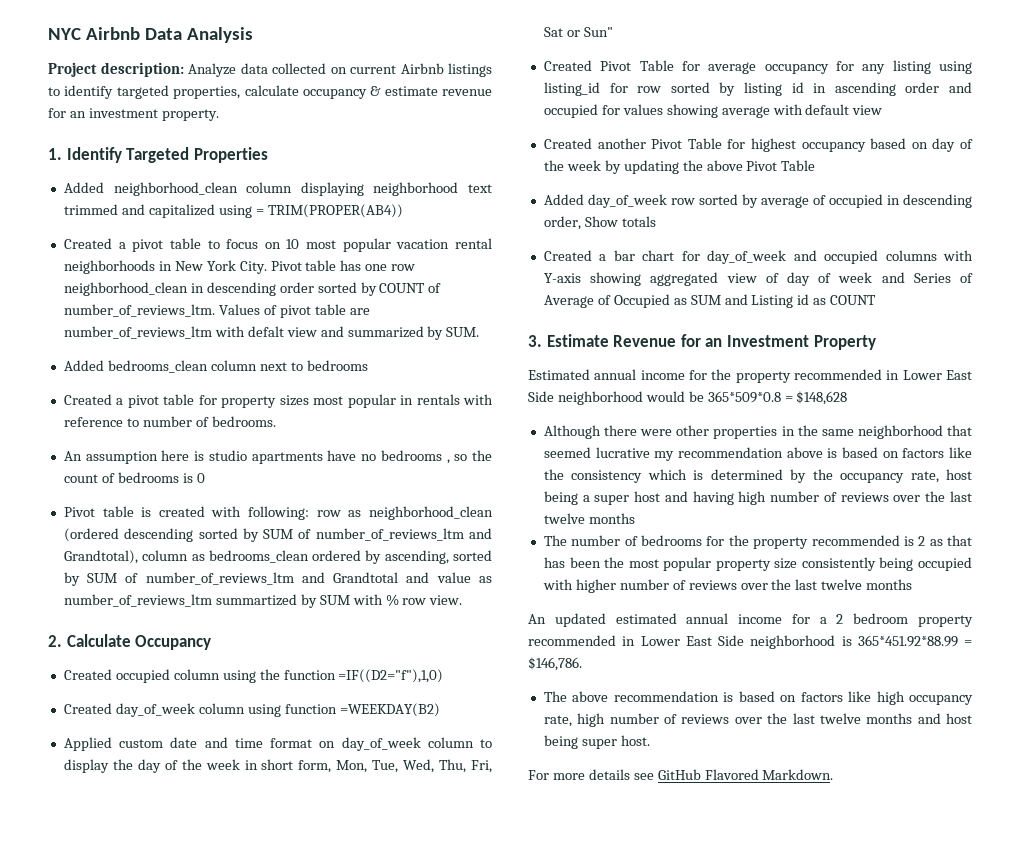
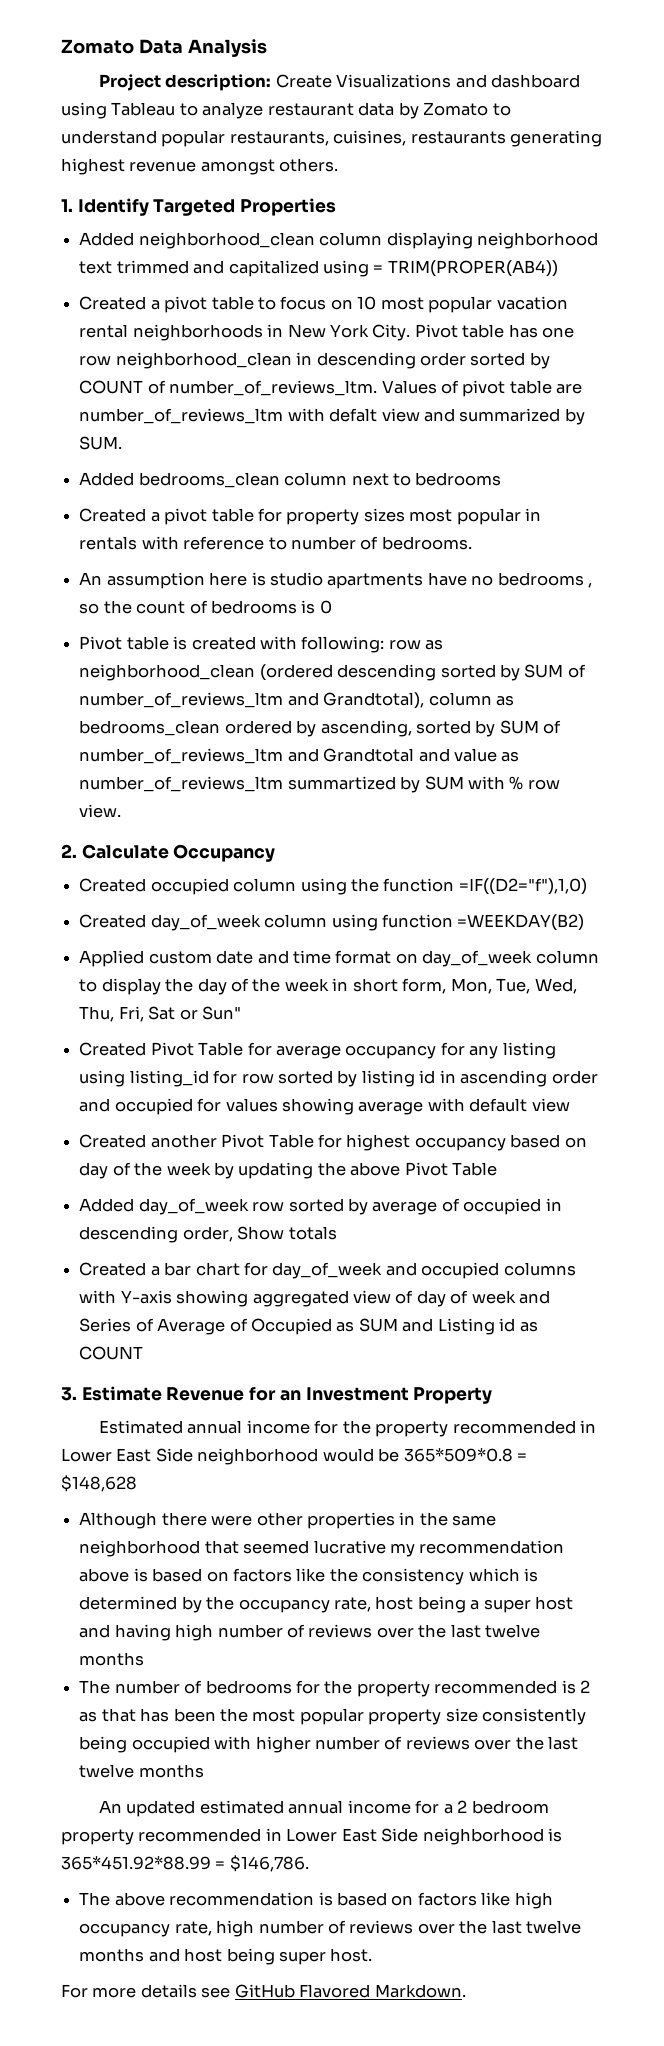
[48,27,141,40] NYC Airbnb -> [61,39,134,54] Zomato
[188,63,492,77] [48,85,492,99] [48,108,219,121] Analyze data collected on current Airbnb listings to identify targeted properties, calculate occupancy & estimate revenue for an investment property. -> [275,74,581,88] [61,102,511,119] [61,130,603,147] [61,158,339,175] Create Visualizations and dashboard using Tableau to analyze restaurant data by Zomato to understand popular restaurants, cuisines, restaurants generating highest revenue amongst others.

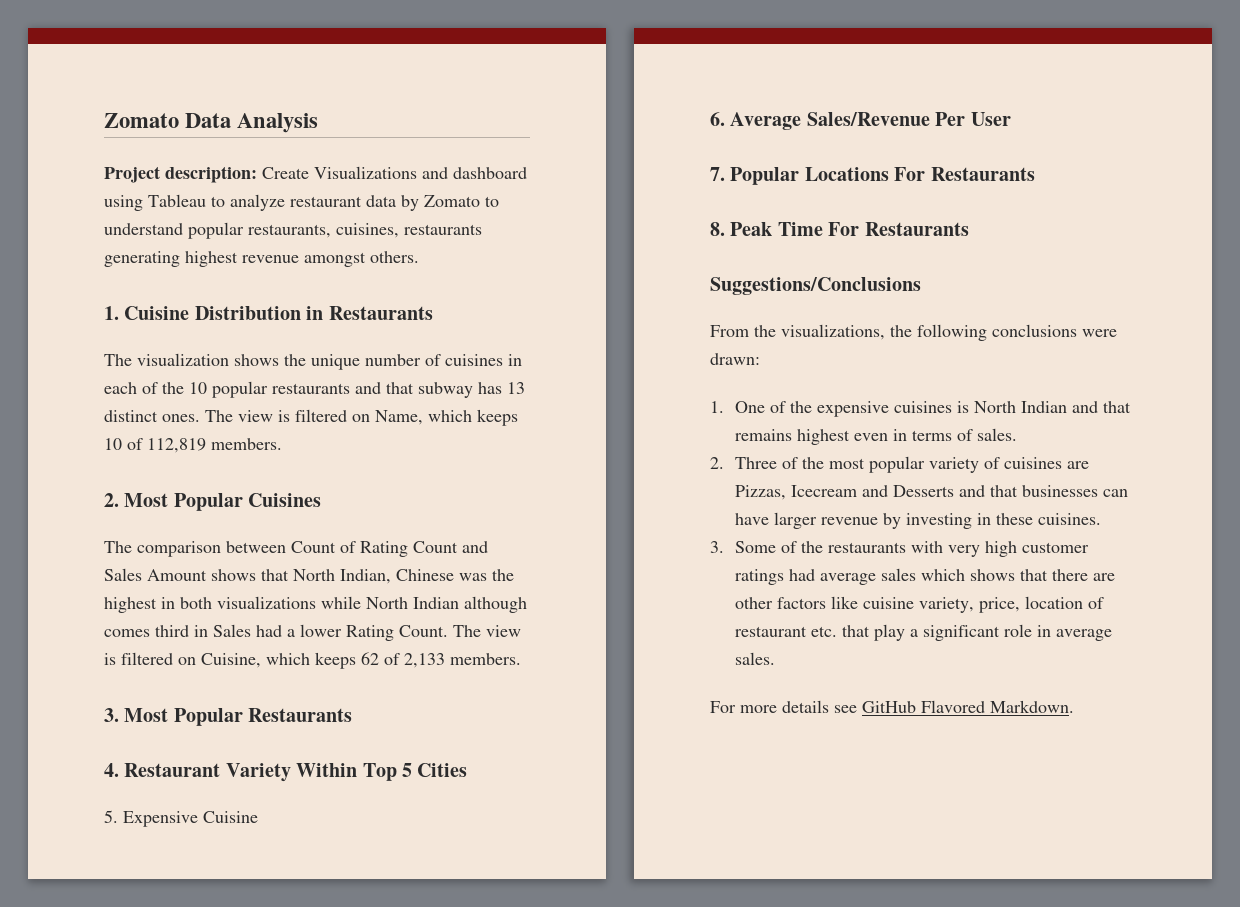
[77,198,337,216] [79,232,598,249] [79,260,558,277] [79,296,568,313] [79,324,575,341] [79,352,550,369] [79,380,583,397] [79,408,585,425] [79,436,123,450] [79,472,502,488] [79,508,542,525] [79,536,472,550] [79,572,593,589] [79,600,332,614] [79,636,444,653] [79,664,586,681] [79,692,514,709] [79,720,562,737] [79,748,520,764] [79,776,560,793] [79,804,122,818] [61,844,276,862] [79,878,587,895] [79,914,585,931] [79,950,599,967] [79,978,577,995] [79,1006,241,1022] [79,1042,556,1059] [79,1070,598,1087] [79,1098,570,1115] [79,1134,587,1151] [79,1162,498,1179] [79,1198,562,1215] [79,1226,337,1243] [79,1262,576,1279] [79,1290,551,1307] [79,1318,538,1335] [79,1346,144,1360] [61,1386,493,1404] [98,1420,597,1437] [61,1448,528,1465] [61,1475,137,1492] [79,1512,497,1529] [79,1540,565,1557] [79,1568,539,1585] [79,1596,574,1613] [79,1624,541,1641] [79,1652,145,1666] [79,1680,591,1697] [79,1708,587,1725] [79,1736,579,1753] [79,1764,204,1778] [98,1800,549,1817] [61,1828,563,1845] [61,1855,309,1872] [79,1892,553,1909] [79,1920,582,1937] [79,1948,373,1965] Identify Targeted Properties // Added neighborhood_clean column displaying neighborhood text trimmed and capitalized using = TRIM(PROPER(AB4)) // Created a pivot table to focus on 10 most popular vacation rental neighborhoods in New York City. Pivot table has one row neighborhood_clean in descending order sorted by COUNT of number_of_reviews_ltm. Values of pivot table are number_of_reviews_ltm with defalt view and summarized by SUM. // Added bedrooms_clean column next to bedrooms // Created a pivot table for property sizes most popular in rentals with reference to number of bedrooms. // An assumption here is studio apartments have no bedrooms , so the count of bedrooms is 0 // Pivot table is created with following: row as neighborhood_clean (ordered descending sorted by SUM of number_of_reviews_ltm and Grandtotal), column as bedrooms_clean ordered by ascending, sorted by SUM of number_of_reviews_ltm and Grandtotal and value as number_of_reviews_ltm summartized by SUM with % row view. // 2. Calculate Occupancy // Created occupied column using the function =IF((D2="f"),1,0) // Created day_of_week column using function =WEEKDAY(B2) // Applied custom date and time format on day_of_week column to display the day of the week in short form, Mon, Tue, Wed, Thu, Fri, Sat or Sun" // Created Pivot Table for average occupancy for any listing using listing_id for row sorted by listing id in ascending order and occupied for values showing average with default view // Created another Pivot Table for highest occupancy based on day of the week by updating the above Pivot Table // Added day_of_week row sorted by average of occupied in descending order, Show totals // Created a bar chart for day_of_week and occupied columns with Y-axis showing aggregated view of day of week and Series of Average of Occupied as SUM and Listing id as COUNT // 3. Estimate Revenue for an Investment Property // Estimated annual income for the property recommended in Lower East Side neighborhood would be 365*509*0.8 = $148,628 // Although there were other properties in the same neighborhood that seemed lucrative my recommendation above is based on factors like the consistency which is determined by the occupancy rate, host being a super host and having high number of reviews over the last twelve months // The number of bedrooms for the property recommended is 2 as that has been the most popular property size consistently being occupied with higher number of reviews over the last twelve months // An updated estimated annual income for a 2 bedroom property recommended in Lower East Side neighborhood is 365*451.92*88.99 = $146,786. // The above recommendation is based on factors like high occupancy rate, high number of reviews over the last twelve months and host being super host. -> [124,306,433,320] [104,353,522,370] [104,381,525,398] [104,409,518,426] [104,438,282,453] [104,493,322,511] [104,541,488,557] [104,568,514,584] [104,596,527,613] [104,624,521,641] [104,652,521,669] [104,708,353,726] [104,763,468,782] [104,810,258,827] [710,112,1011,130] [710,167,1035,185] [710,222,969,236] [710,277,921,295] [710,324,1117,341] [710,353,760,365] [710,401,1132,417] [735,428,1018,445] [710,456,1090,473] [735,485,1129,500] [735,512,1102,529] [710,541,1090,557] [735,568,1116,585] [735,596,1105,613] [735,624,1113,641] [735,652,776,665] Cuisine Distribution in Restaurants // The visualization shows the unique number of cuisines in each of the 10 popular restaurants and that subway has 13 distinct ones. The view is filtered on Name, which keeps 10 of 112,819 members. // 2. Most Popular Cuisines // The comparison between Count of Rating Count and Sales Amount shows that North Indian, Chinese was the highest in both visualizations while North Indian although comes third in Sales had a lower Rating Count. The view is filtered on Cuisine, which keeps 62 of 2,133 members. // 3. Most Popular Restaurants // 4. Restaurant Variety Within Top 5 Cities // 5. Expensive Cuisine // 6. Average Sales/Revenue Per User // 7. Popular Locations For Restaurants // 8. Peak Time For Restaurants // Suggestions/Conclusions // From the visualizations, the following conclusions were drawn: // 1. One of the expensive cuisines is North Indian and that remains highest even in terms of sales. // 2. Three of the most popular variety of cuisines are Pizzas, Icecream and Desserts and that businesses can have larger revenue by investing in these cuisines. // 3. Some of the restaurants with very high customer ratings had average sales which shows that there are other factors like cuisine variety, price, location of restaurant etc. that play a significant role in average sales.

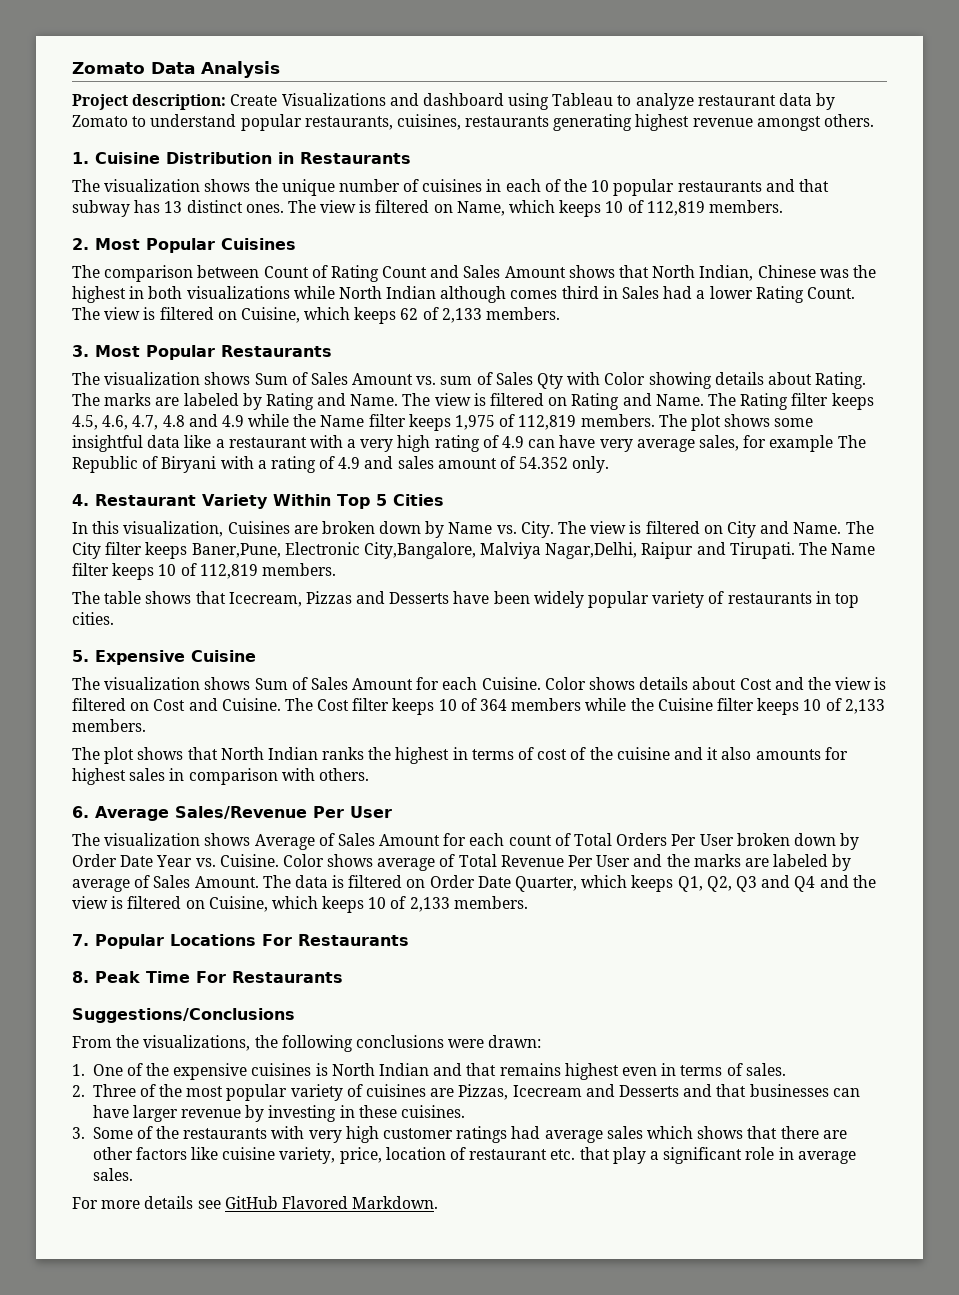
(353, 715) none -> [72,372,867,389] [72,393,874,410] [72,414,814,431] [72,435,866,452] [72,456,610,473] // The visualization shows Sum of Sales Amount vs. sum of Sales Qty with Color showing details about Rating. The marks are labeled by Rating and Name. The view is filtered on Rating and Name. The Rating filter keeps 4.5, 4.6, 4.7, 4.8 and 4.9 while the Name filter keeps 1,975 of 112,819 members. The plot shows some insightful data like a restaurant with a very high rating of 4.9 can have very average sales, for example The Republic of Biryani with a rating of 4.9 and sales amount of 54.352 only.
[104,810,258,827] 5. Expensive Cuisine -> [72,521,874,538] [72,542,876,559] [72,563,336,580] [72,591,859,608] [72,612,114,625] [72,650,256,665] [72,677,887,690] [72,698,885,715] [72,719,146,732] [72,747,848,764] [72,768,369,785] In this visualization, Cuisines are broken down by Name vs. City. The view is filtered on City and Name. The City filter keeps Baner,Pune, Electronic City,Bangalore, Malviya Nagar,Delhi, Raipur and Tirupati. The Name filter keeps 10 of 112,819 members. // The table shows that Icecream, Pizzas and Desserts have been widely popular variety of restaurants in top cities. // 5. Expensive Cuisine // The visualization shows Sum of Sales Amount for each Cuisine. Color shows details about Cost and the view is filtered on Cost and Cuisine. The Cost filter keeps 10 of 364 members while the Cuisine filter keeps 10 of 2,133 members. // The plot shows that North Indian ranks the highest in terms of cost of the cuisine and it also amounts for highest sales in comparison with others.
(1011, 119) none -> [72,833,860,850] [72,854,852,871] [72,875,876,892] [72,896,528,913] // The visualization shows Average of Sales Amount for each count of Total Orders Per User broken down by Order Date Year vs. Cuisine. Color shows average of Total Revenue Per User and the marks are labeled by average of Sales Amount. The data is filtered on Order Date Quarter, which keeps Q1, Q2, Q3 and Q4 and the view is filtered on Cuisine, which keeps 10 of 2,133 members.

